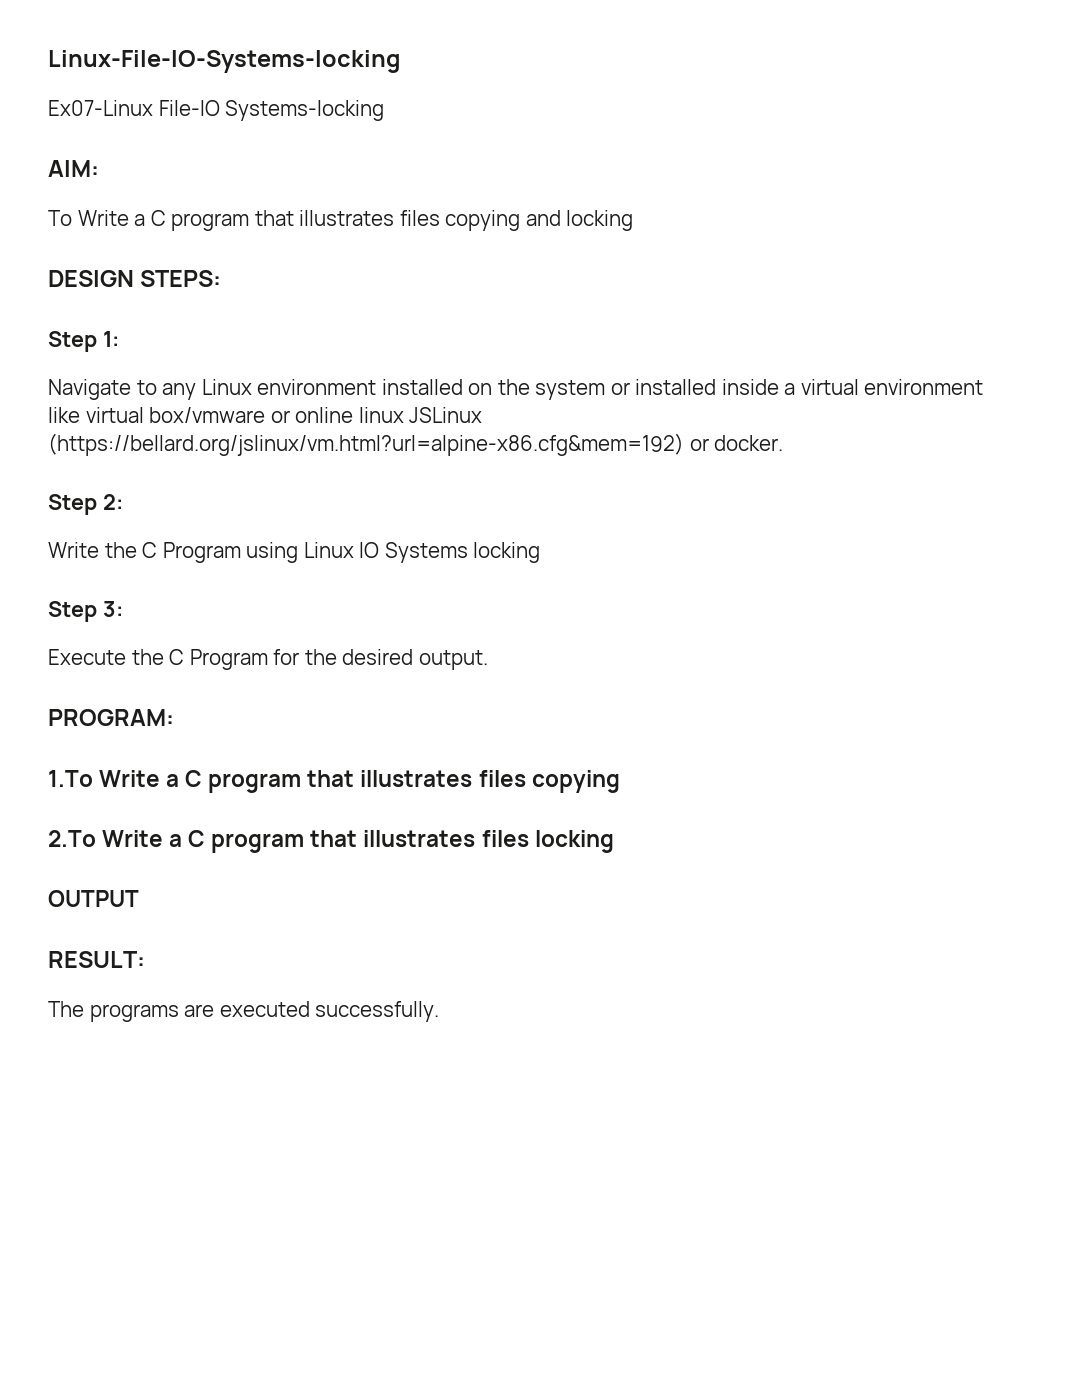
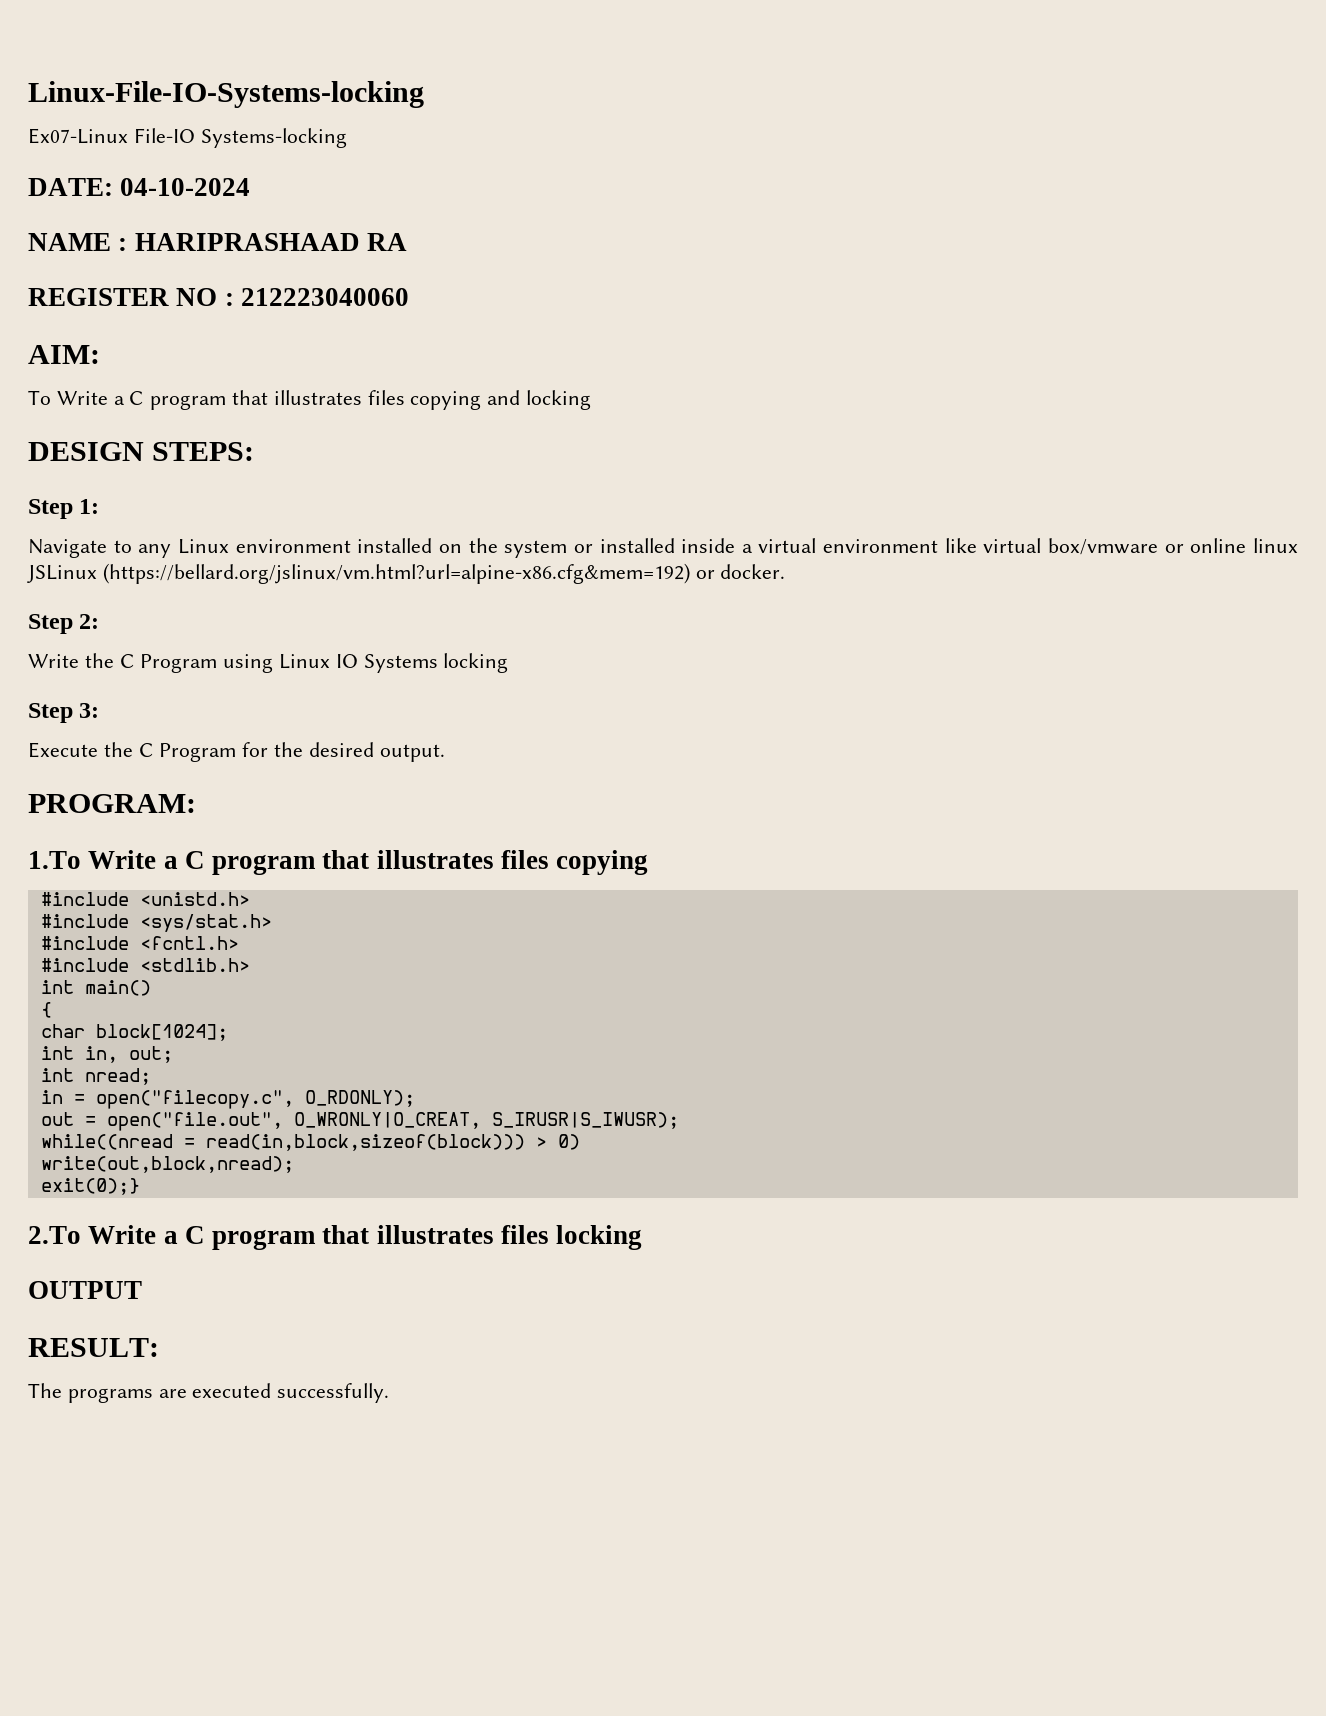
(385, 110) none -> [28,178,251,196] [28,233,407,251] [28,288,409,306] // DATE: 04-10-2024 // NAME : HARIPRASHAAD RA // REGISTER NO : 212223040060
(620, 781) none -> [40,892,250,906] [40,914,272,932] [40,936,239,950] [40,958,250,972] [40,980,151,996] [40,1002,52,1018] [40,1024,228,1041] [40,1046,173,1063] [40,1068,151,1085] [40,1090,415,1109] [40,1112,679,1131] [40,1134,580,1151] [40,1156,294,1173] [40,1178,140,1195] // #include <unistd.h> // #include <sys/stat.h> // #include <fcntl.h> // #include <stdlib.h> // int main() // { // char block[1024]; // int in, out; // int nread; // in = open("filecopy.c", O_RDONLY); // out = open("file.out", O_WRONLY|O_CREAT, S_IRUSR|S_IWUSR); // while((nread = read(in,block,sizeof(block))) > 0) // write(out,block,nread); // exit(0);}

